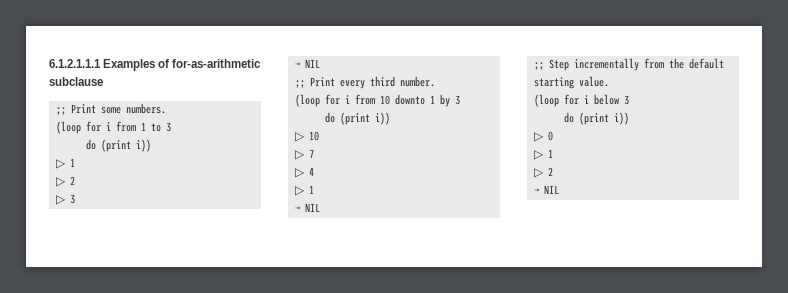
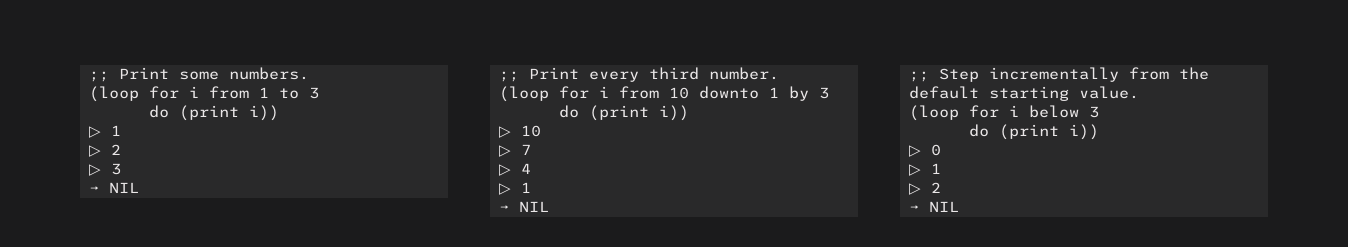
[49,59,262,71] [49,77,103,86] 6.1.2.1.1.1 Examples of for-as-arithmetic subclause // -> (89, 76) none

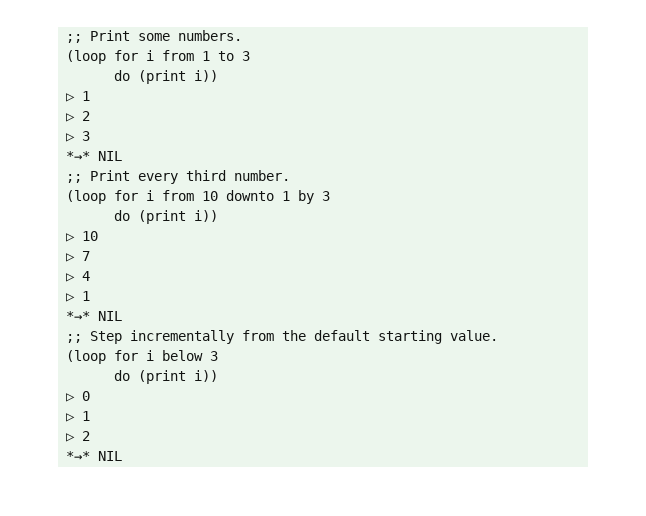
[89,186,100,193] → -> [66,151,91,161] *→*
[499,205,510,212] → -> [66,311,91,321] *→*
[909,205,920,212] → -> [66,451,91,461] *→*

